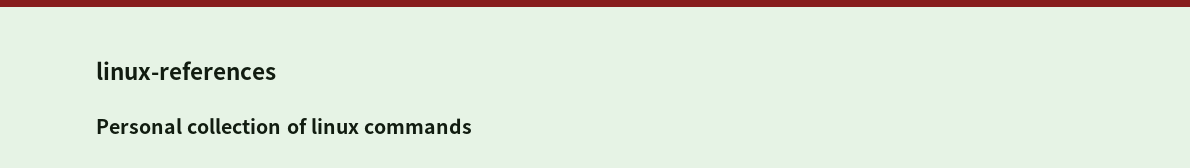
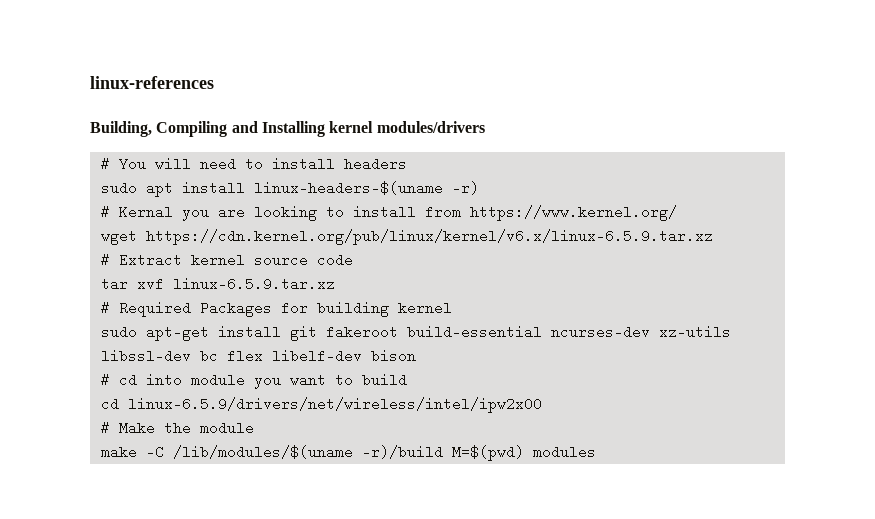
[96,118,473,134] Personal collection of linux commands -> [90,121,485,137] [100,157,407,171] [100,181,479,197] [100,205,677,221] [100,229,713,245] [100,253,353,267] [100,277,335,291] [100,301,452,317] [100,325,731,341] [100,349,416,363] [100,373,407,389] [100,397,542,413] [100,421,254,435] [100,445,596,461] Building, Compiling and Installing kernel modules/drivers // # You will need to install headers // sudo apt install linux-headers-$(uname -r) // # Kernal you are looking to install from https://www.kernel.org/ // wget https://cdn.kernel.org/pub/linux/kernel/v6.x/linux-6.5.9.tar.xz // # Extract kernel source code // tar xvf linux-6.5.9.tar.xz // # Required Packages for building kernel // sudo apt-get install git fakeroot build-essential ncurses-dev xz-utils libssl-dev bc flex libelf-dev bison // # cd into module you want to build // cd linux-6.5.9/drivers/net/wireless/intel/ipw2x00 // # Make the module // make -C /lib/modules/$(uname -r)/build M=$(pwd) modules

